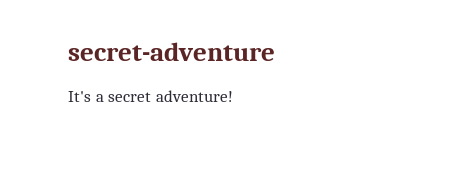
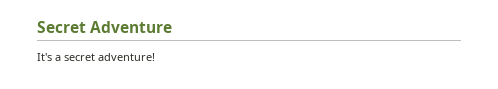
[68,42,275,61] secret-adventure -> [37,21,173,33] Secret Adventure

